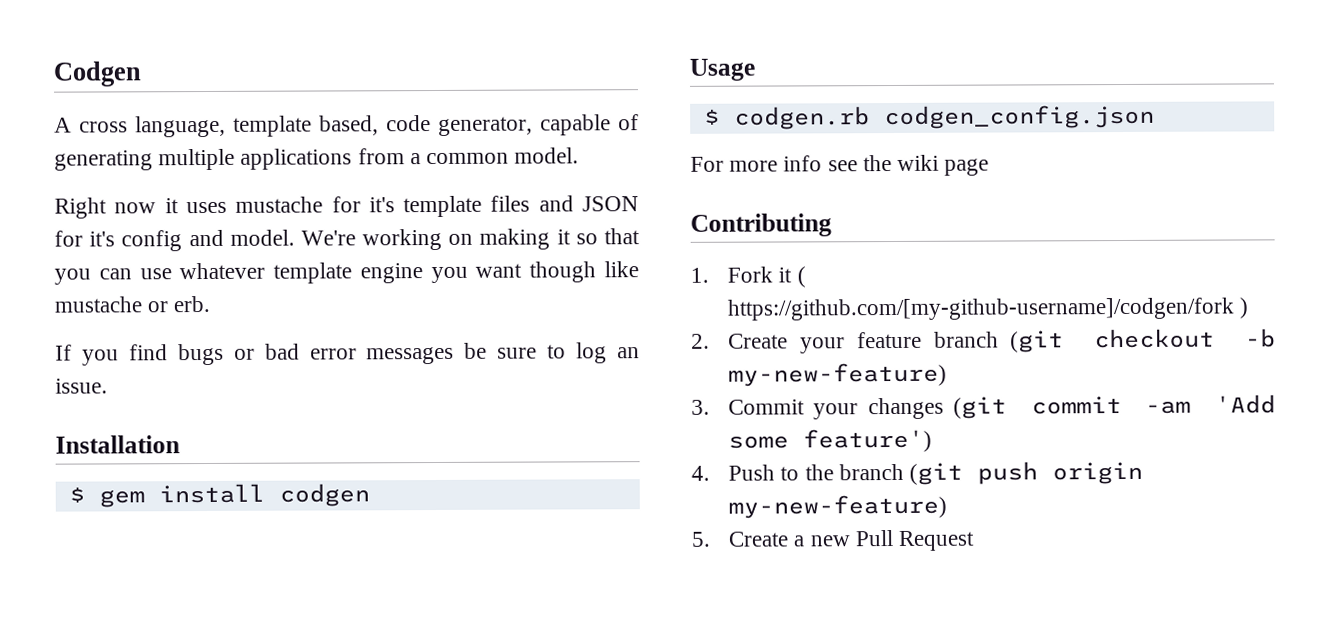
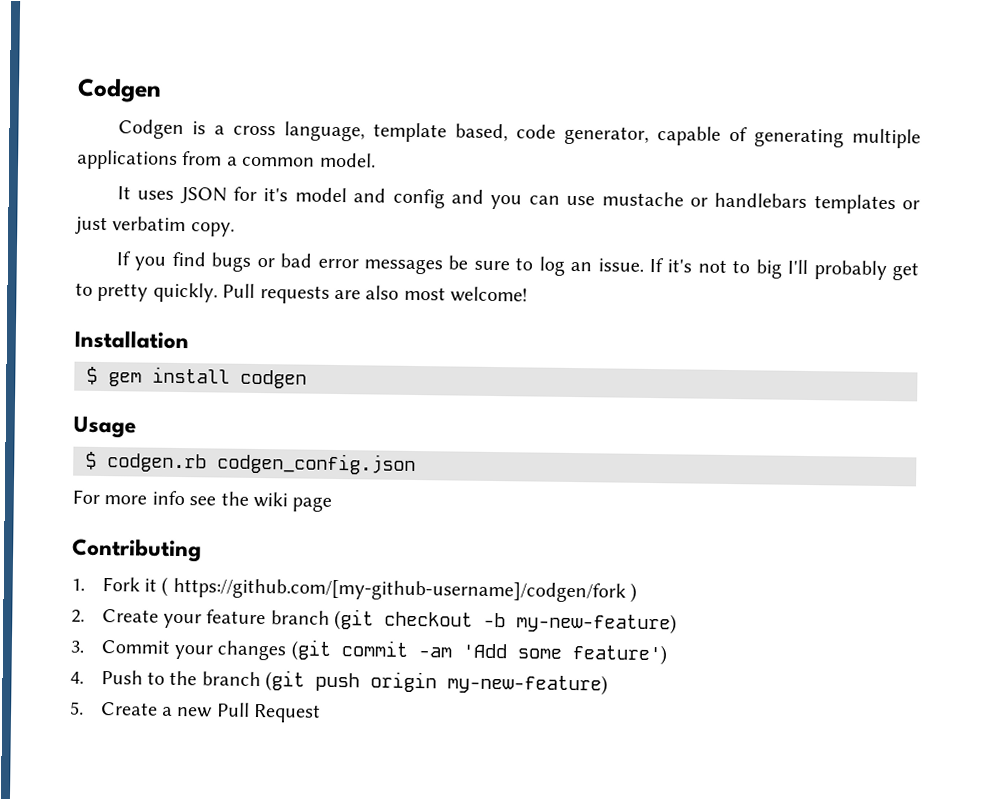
[54,117,72,133] A -> [117,119,225,140] Codgen is a
[54,195,639,219] [54,228,640,252] [54,261,639,285] [54,295,211,313] Right now it uses mustache for it's template files and JSON for it's config and model. We're working on making it so that you can use whatever template engine you want though like mustache or erb. -> [116,186,921,215] [75,216,235,237] It uses JSON for it's model and config and you can use mustache or handlebars templates or just verbatim copy.
(108, 386) none -> [648,257,919,281] [75,282,529,304] If it's not to big I'll probably get to pretty quickly. Pull requests are also most welcome!

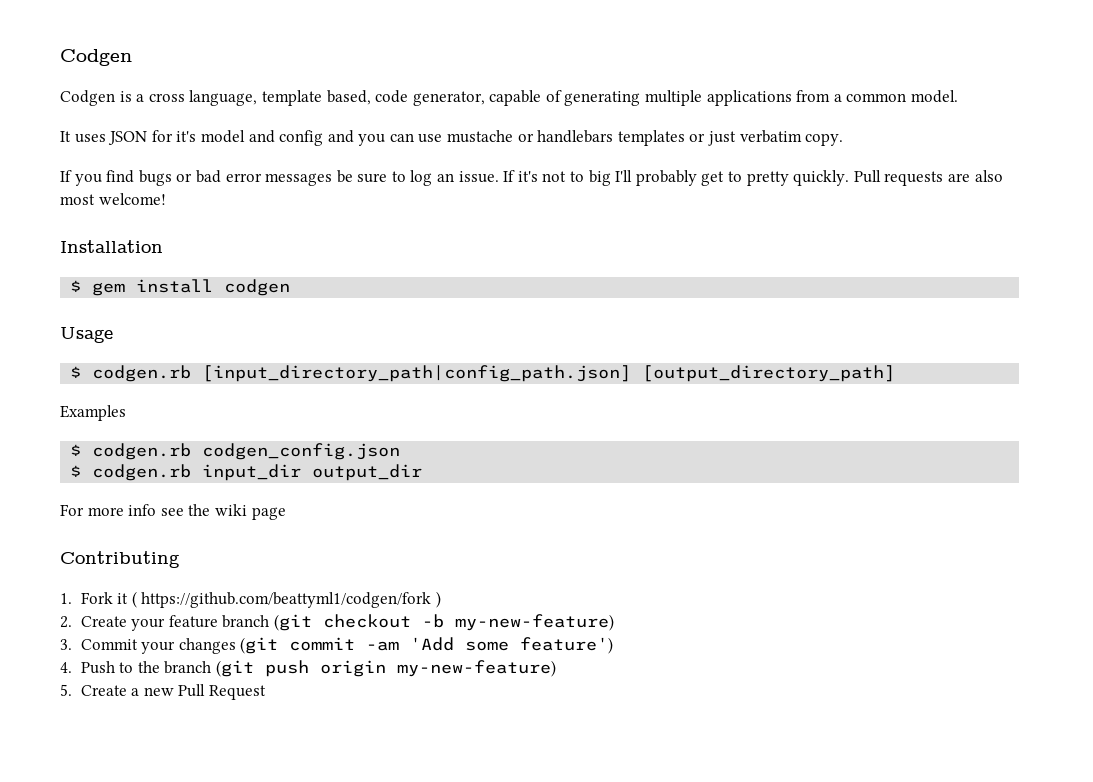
(136, 427) none -> [70,365,896,382] [60,405,126,421] // $ codgen.rb [input_directory_path|config_path.json] [output_directory_path] // Examples
(416, 464) none -> [70,464,423,481] // $ codgen.rb input_dir output_dir
[172,577,626,603] https://github.com/[my-github-username]/codgen/fork -> [141,592,432,608] https://github.com/beattyml1/codgen/fork

